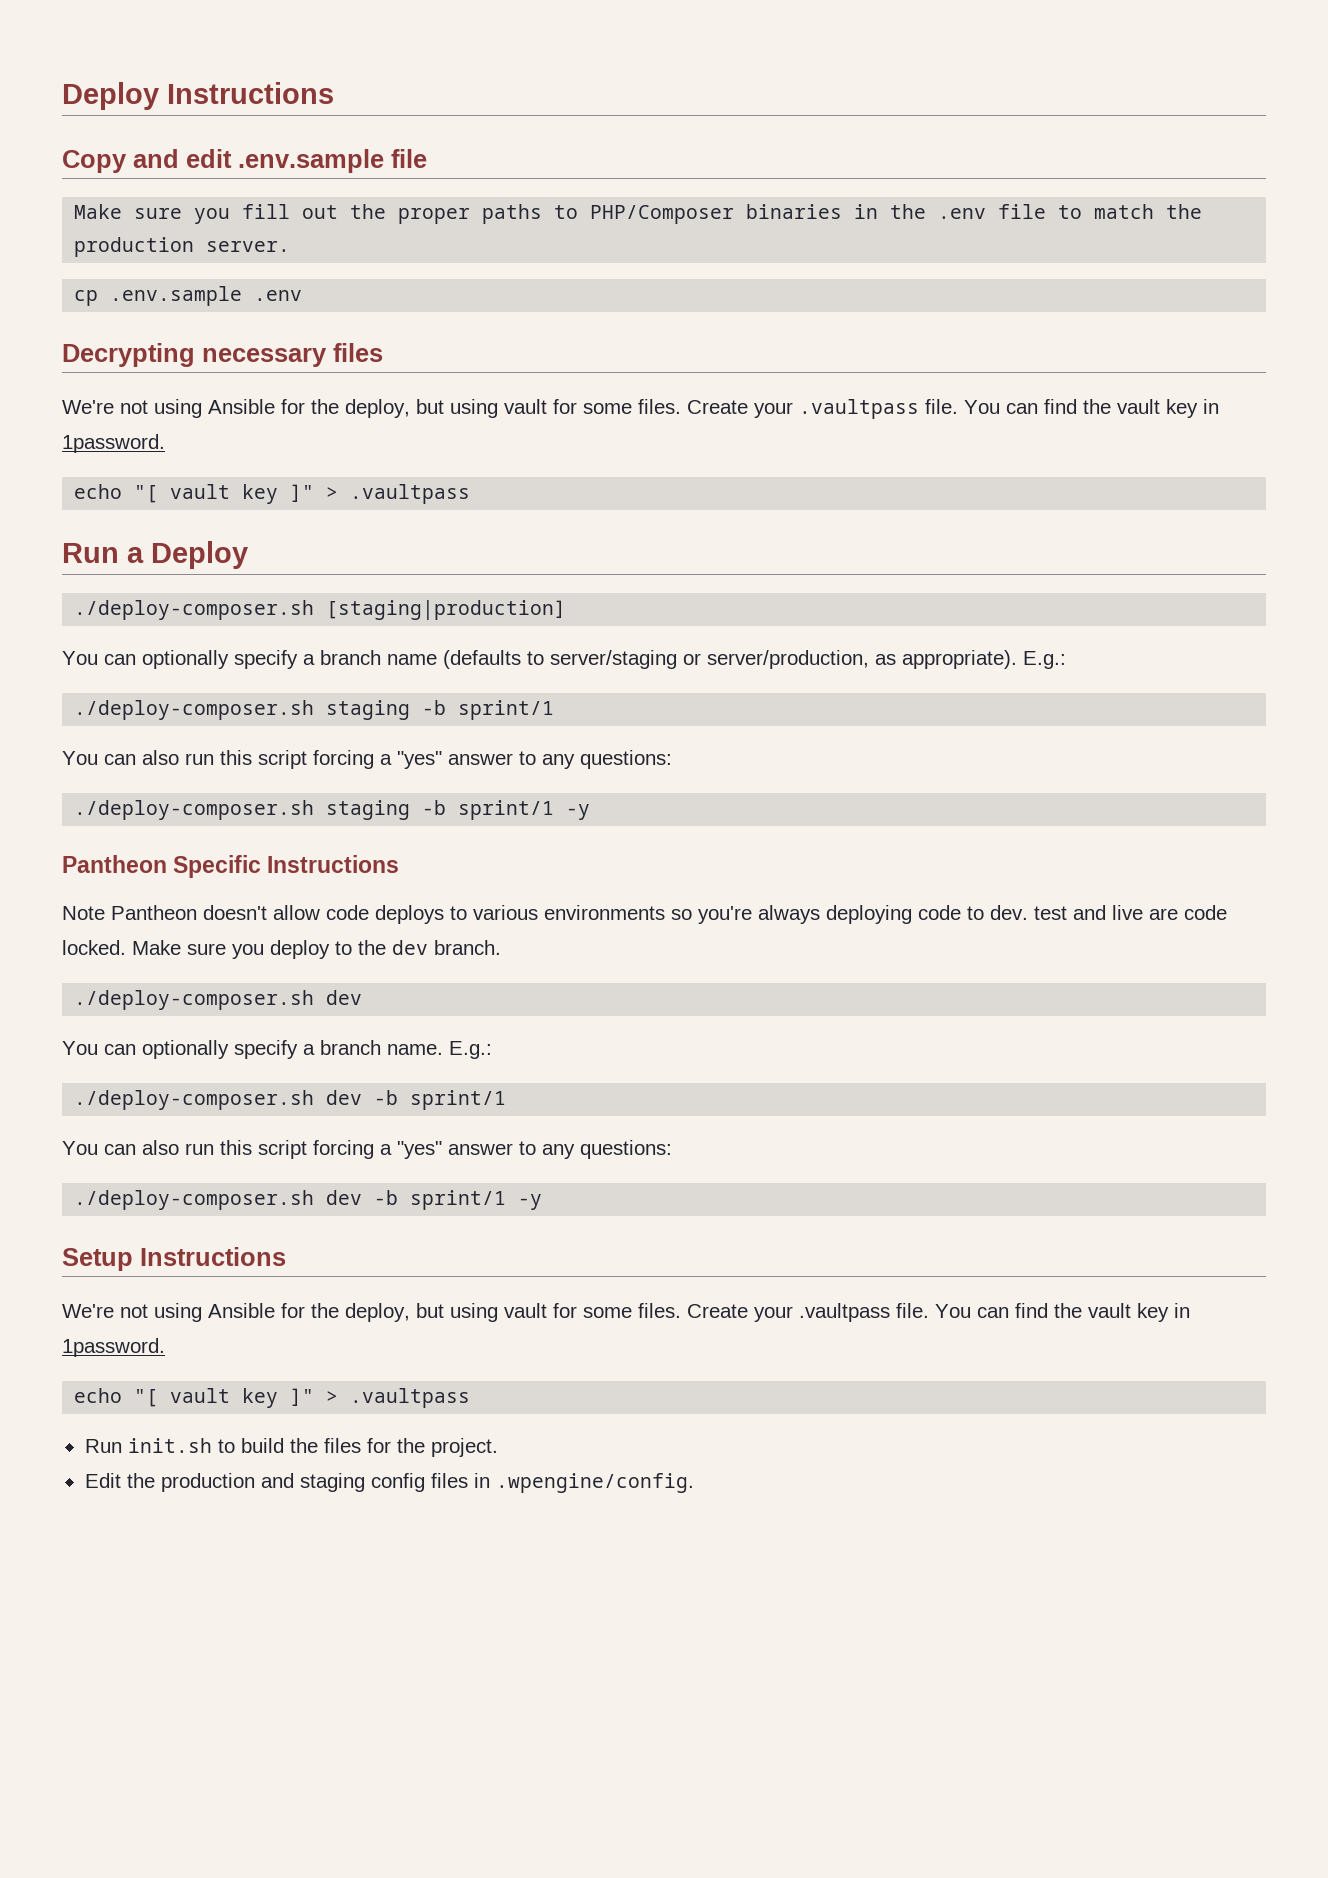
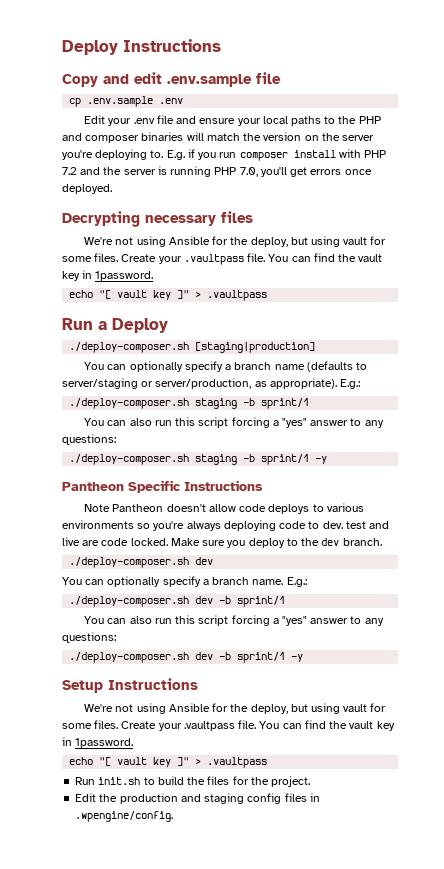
[74,204,1203,224] [74,237,291,257] [74,286,303,306] Make sure you fill out the proper paths to PHP/Composer binaries in the .env file to match the production server. // cp .env.sample .env -> [69,96,184,107] [84,115,381,126] [62,132,375,143] [62,149,387,161] [62,166,372,177] [62,184,112,194] cp .env.sample .env // Edit your .env file and ensure your local paths to the PHP and composer binaries will match the version on the server you're deploying to. E.g. if you run composer install with PHP 7.2 and the server is running PHP 7.0, you'll get errors once deployed.

